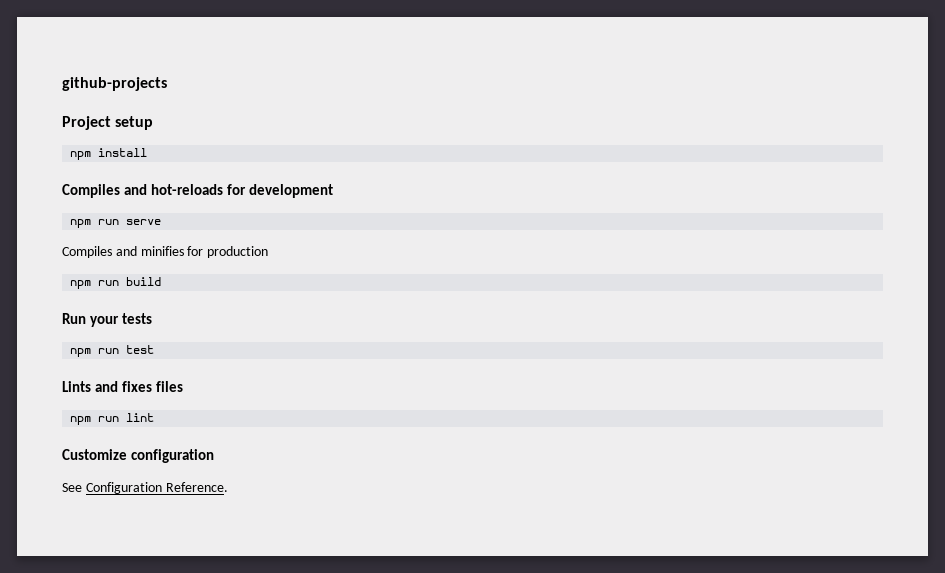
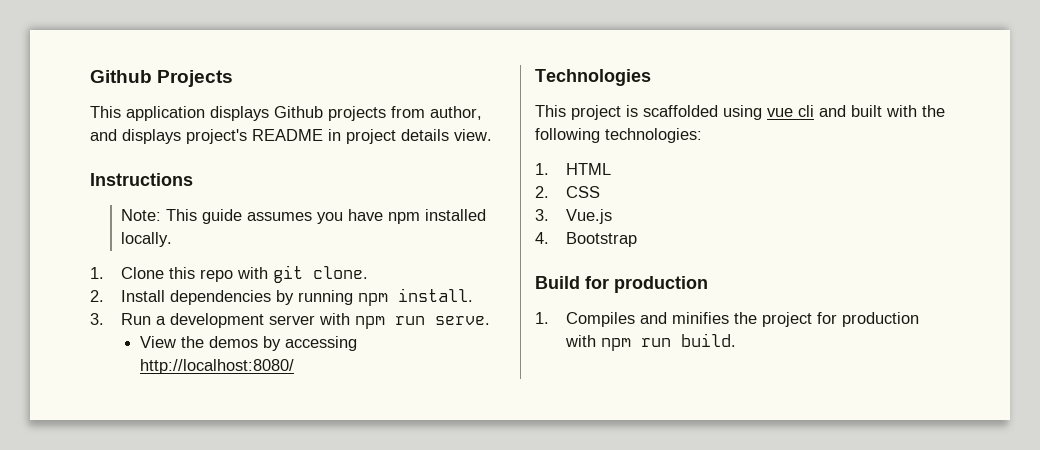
[62,77,167,91] [62,116,154,130] [70,148,148,160] [62,184,333,198] [70,219,162,228] github-projects // Project setup // npm install // Compiles and hot-reloads for development // npm run serve // -> [90,70,234,87] [90,106,482,121] [90,129,492,144] [90,173,193,186] [121,209,487,224] [121,232,173,247] [90,265,369,283] [90,288,474,306] [90,313,491,329] [139,336,357,351] [139,359,294,374] [535,69,651,86] [535,105,945,120] [535,128,702,143] [535,163,612,175] [535,186,601,198] [535,209,613,224] [535,232,638,247] [535,276,708,293] [535,312,549,324] Github Projects // This application displays Github projects from author, and displays project's README in project details view. // Instructions // Note: This guide assumes you have npm installed locally. // 1. Clone this repo with git clone. // 2. Install dependencies by running npm install. // 3. Run a development server with npm run serve. // View the demos by accessing http://localhost:8080/ // Technologies // This project is scaffolded using vue cli and built with the following technologies: // 1. HTML // 2. CSS // 3. Vue.js // 4. Bootstrap // Build for production // 1.
[187,246,269,258] [70,277,162,289] [62,313,152,327] [70,345,155,357] [62,381,183,392] [70,413,155,425] [62,449,214,463] [62,482,228,494] for production // npm run build // Run your tests // npm run test // Lints and fixes files // npm run lint // Customize configuration // See Configuration Reference. -> [734,312,920,327] [565,333,737,351] the project for production with npm run build.

